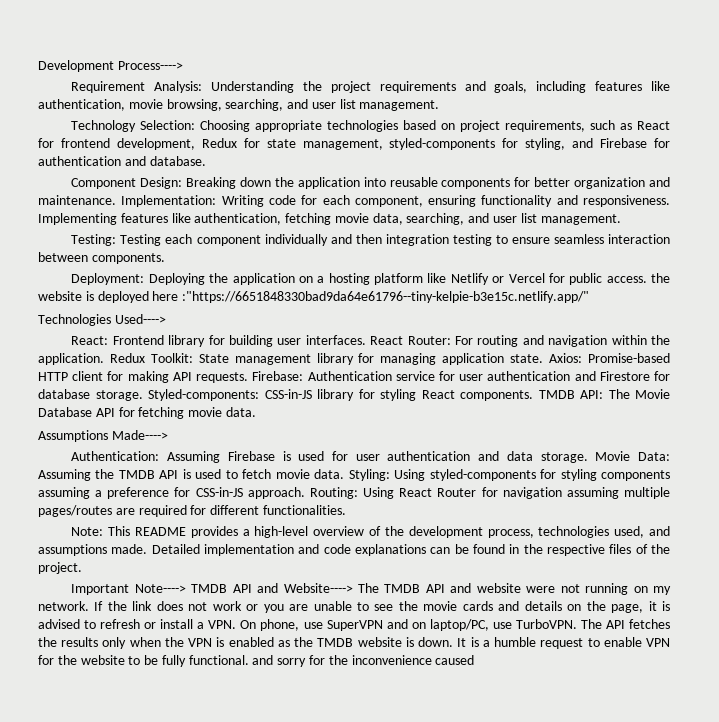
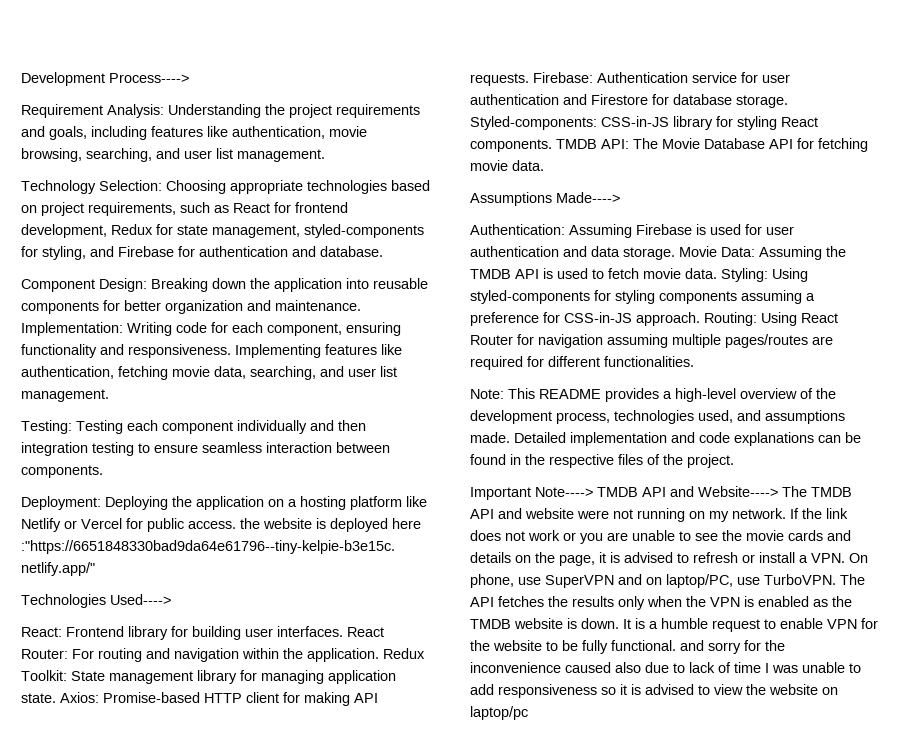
(475, 660) none -> [615,662,861,673] [470,684,838,698] [470,706,528,720] also due to lack of time I was unable to add responsiveness so it is advised to view the website on laptop/pc

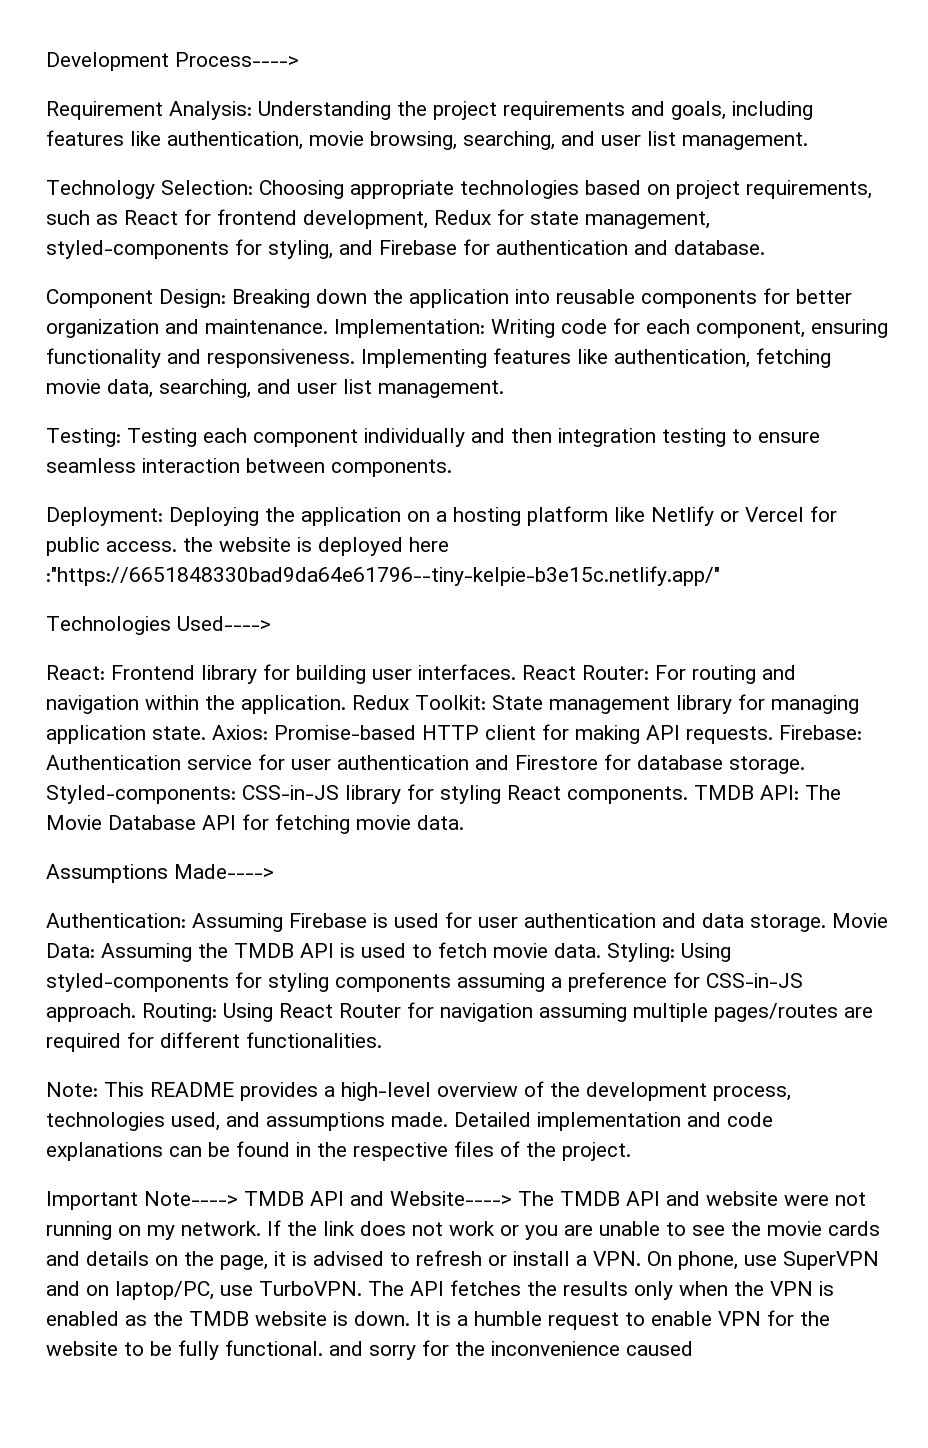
[615,662,861,673] [470,684,838,698] [470,706,528,720] also due to lack of time I was unable to add responsiveness so it is advised to view the website on laptop/pc -> (693, 1348) none

